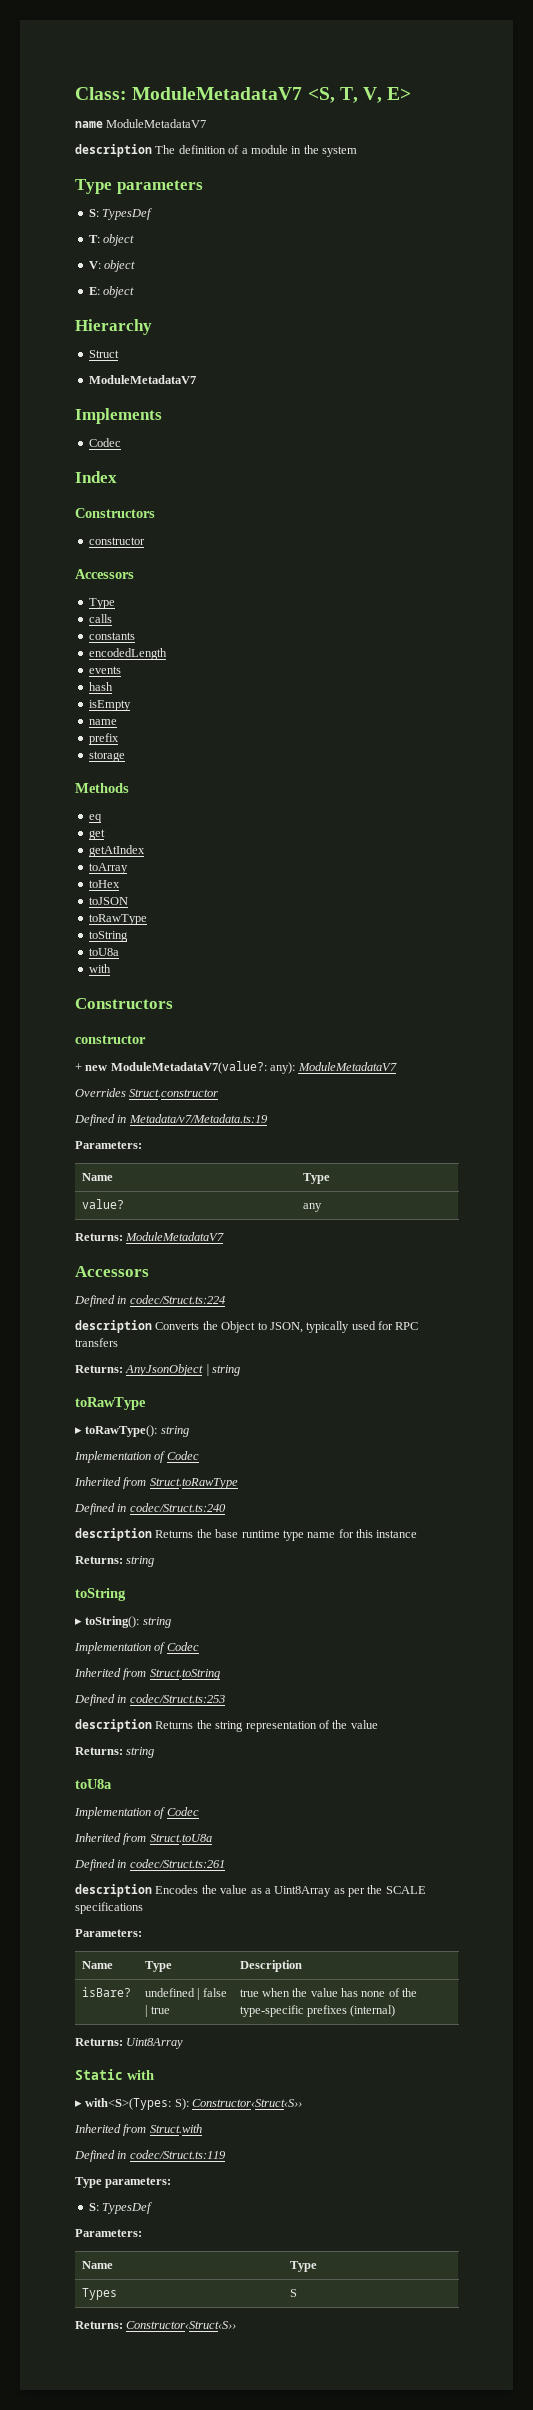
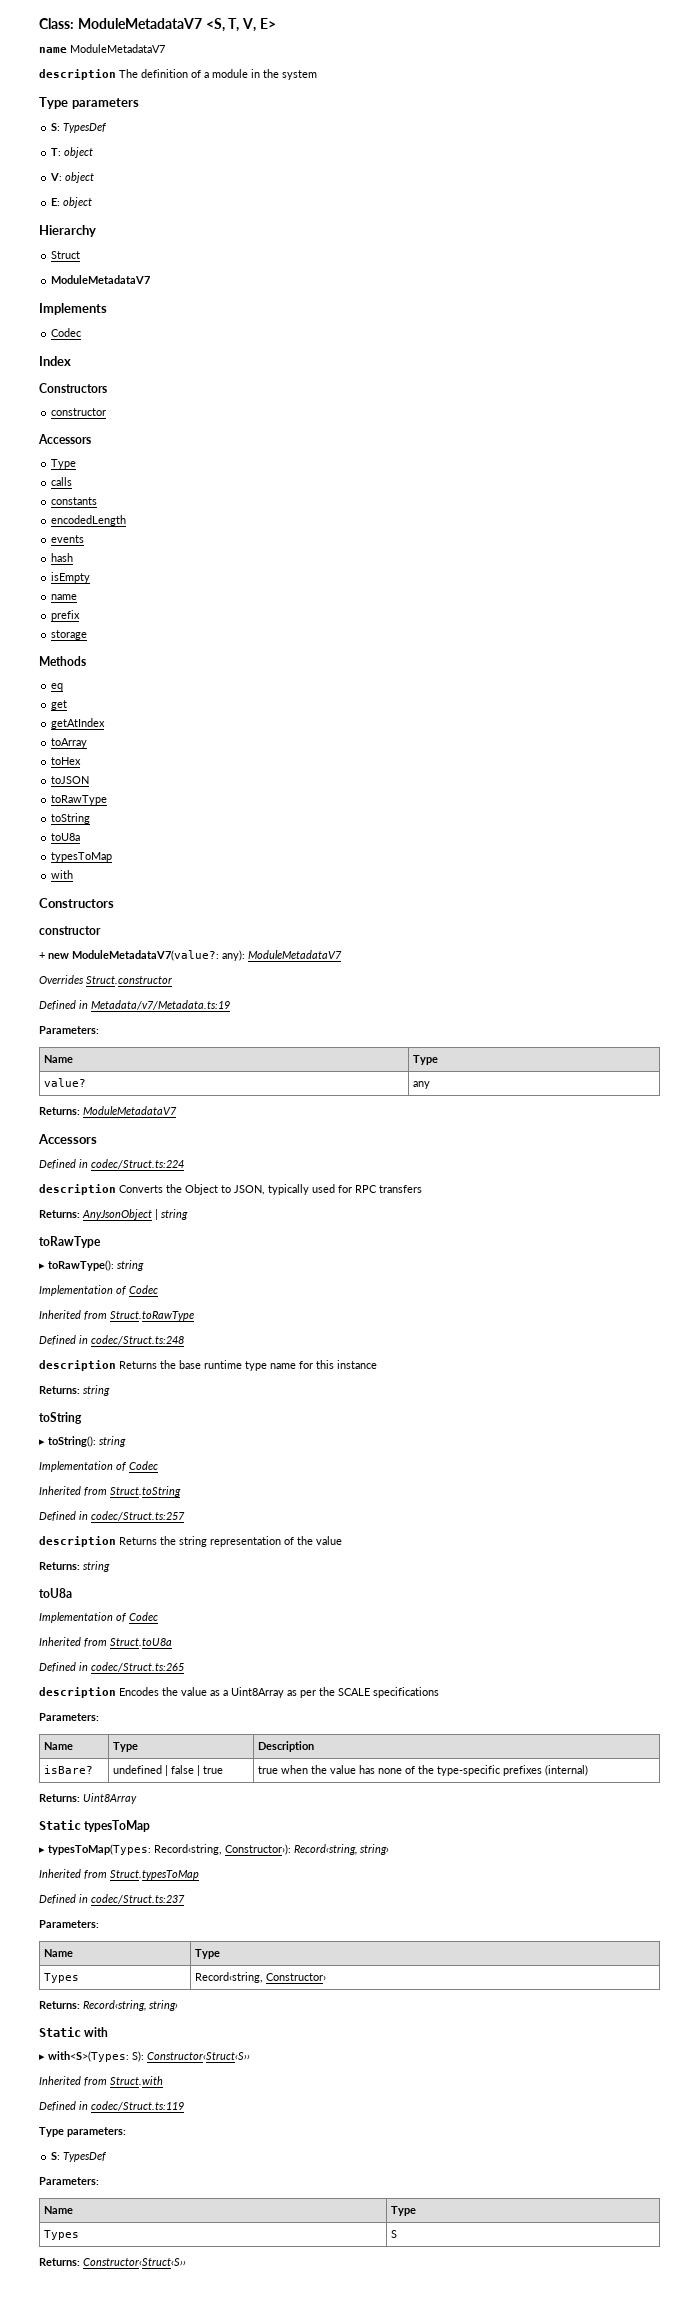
(119, 952) none -> [51,852,113,862] // typesToMap
[129,1503,226,1512] codec/Struct.ts:240 -> [91,1335,184,1345] codec/Struct.ts:248
[129,1694,225,1703] codec/Struct.ts:253 -> [91,1511,185,1521] codec/Struct.ts:257
[129,1859,225,1868] codec/Struct.ts:261 -> [91,1662,184,1672] codec/Struct.ts:265
(184, 2043) none -> [39,1820,151,1832] [39,1844,389,1855] [39,1869,199,1880] [39,1894,185,1904] [39,1920,99,1928] [43,1949,73,1957] [194,1949,220,1959] [43,1973,79,1983] [194,1972,326,1983] [39,2000,178,2011] // Static typesToMap // ▸ typesToMap(Types: Record‹string, Constructor›): Record‹string, string› // Inherited from Struct.typesToMap // Defined in codec/Struct.ts:237 // Parameters: // Name | Type // Types | Record‹string, Constructor› // Returns: Record‹string, string›

